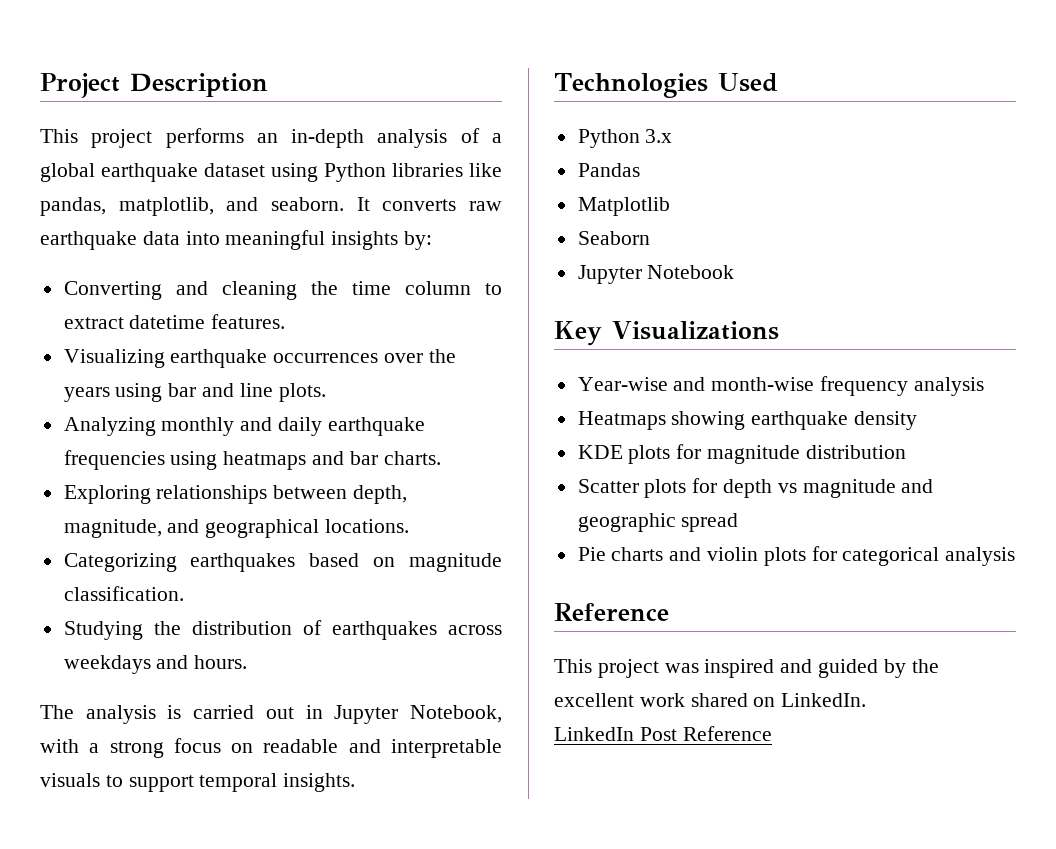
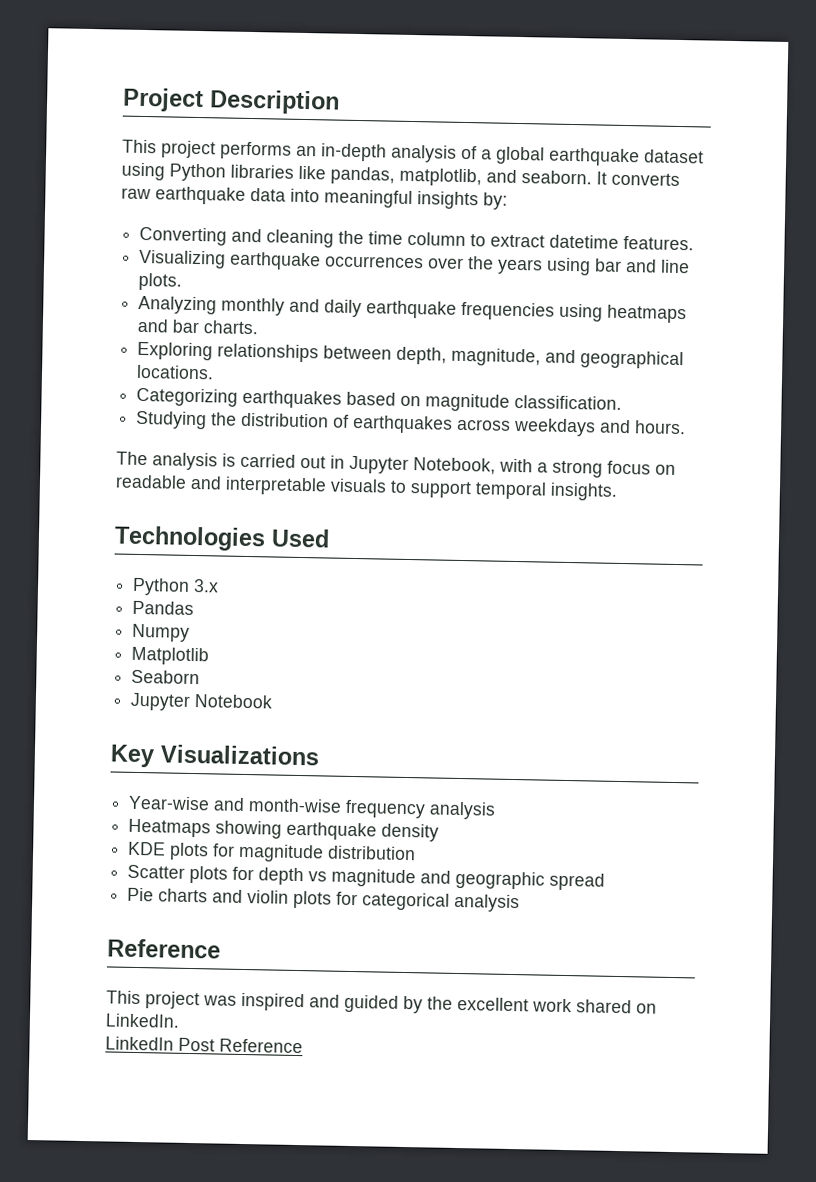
(640, 170) none -> [132,623,191,642] // Numpy

